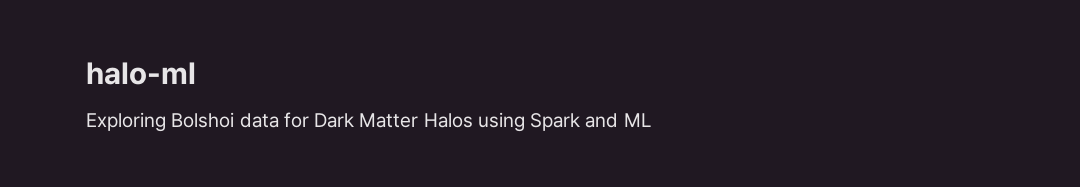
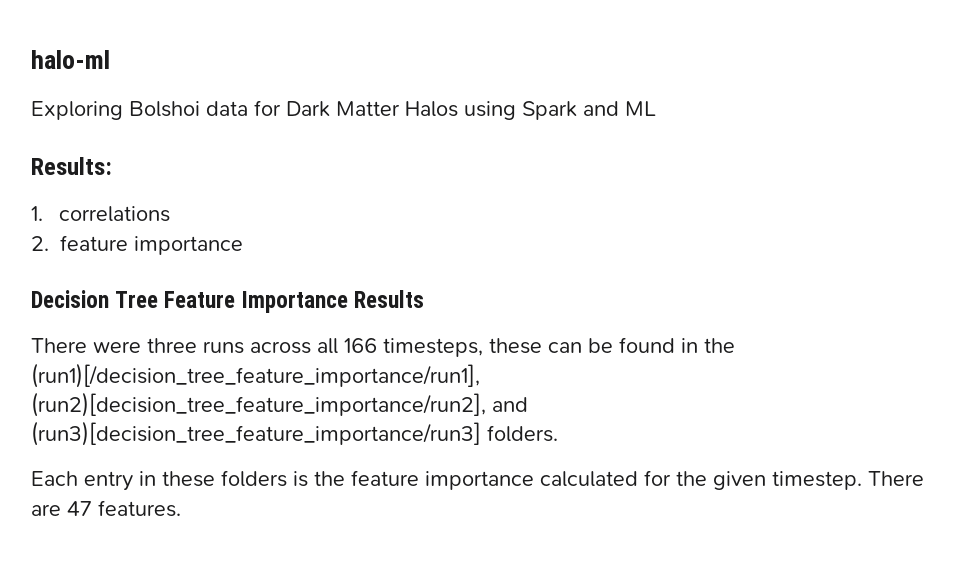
(651, 120) none -> [31,157,112,175] [31,206,170,222] [31,235,243,255] [31,290,424,313] [31,337,735,357] [31,363,480,388] [31,392,528,417] [31,421,558,446] [31,470,924,491] [31,500,181,517] // Results: // 1. correlations // 2. feature importance // Decision Tree Feature Importance Results // There were three runs across all 166 timesteps, these can be found in the (run1)[/decision_tree_feature_importance/run1], (run2)[decision_tree_feature_importance/run2], and (run3)[decision_tree_feature_importance/run3] folders. // Each entry in these folders is the feature importance calculated for the given timestep. There are 47 features.

